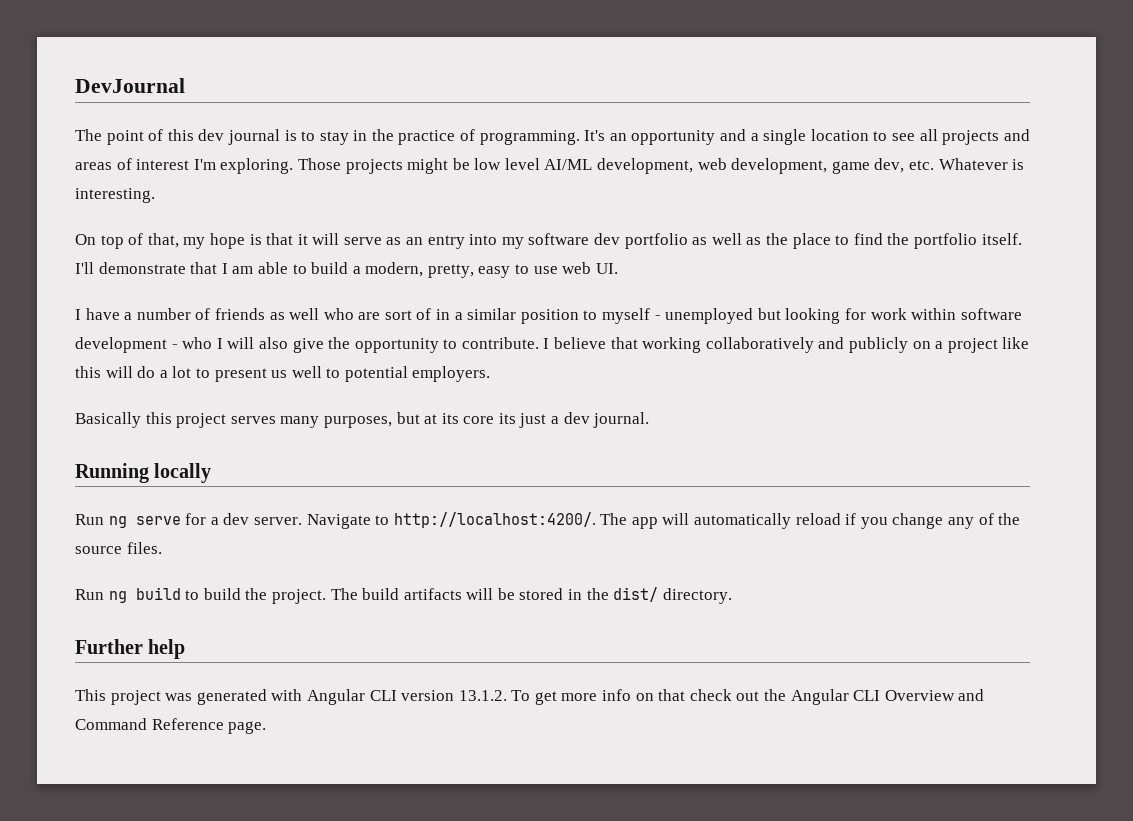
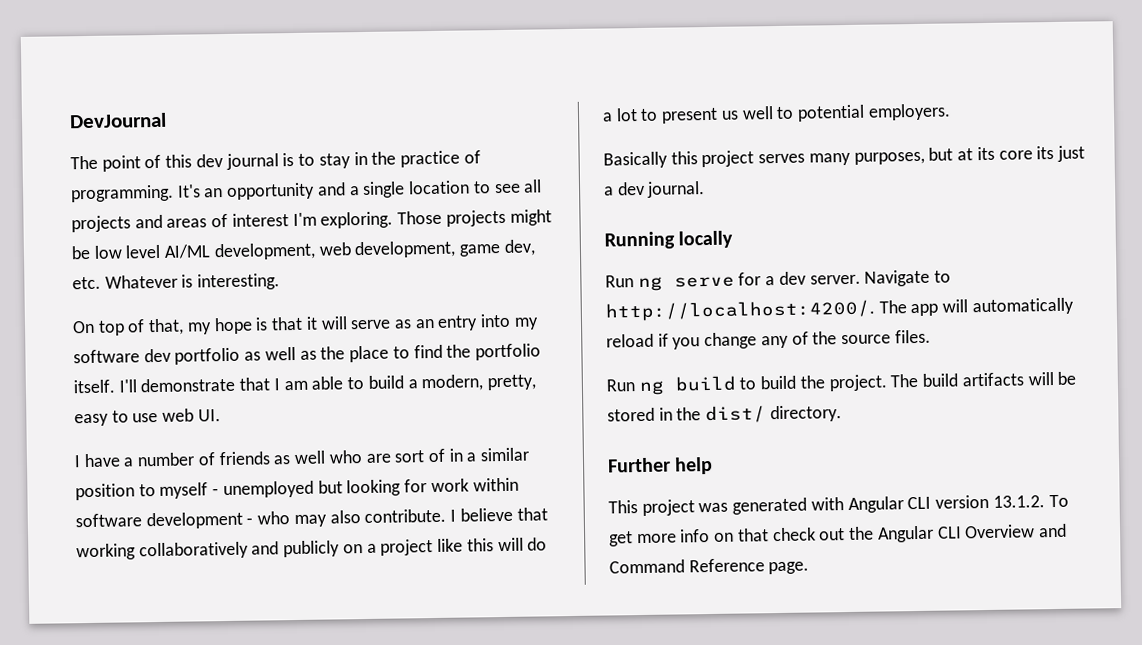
[216,337,458,353] I will also give the opportunity to -> [293,510,361,528] may also

